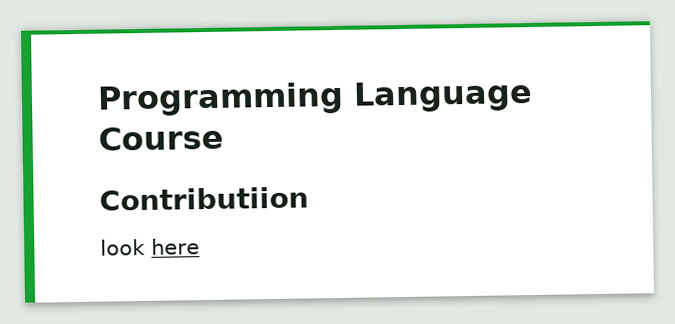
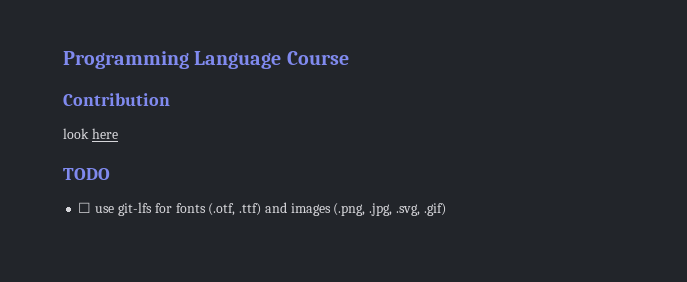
[99,186,309,211] Contributiion -> [63,93,170,106] Contribution
(200, 246) none -> [63,168,110,180] [78,202,446,216] // TODO // ☐ use git-lfs for fonts (.otf, .ttf) and images (.png, .jpg, .svg, .gif)

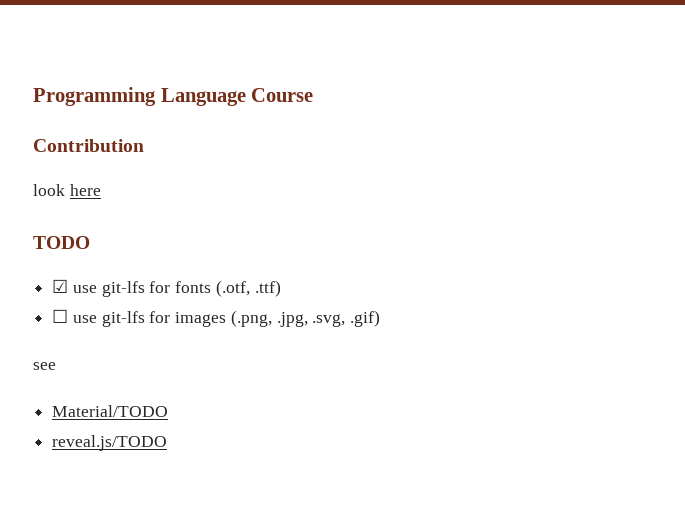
[78,202,92,213] ☐ -> [52,279,69,293] ☑
[264,202,287,213] and -> [52,309,171,327] // ☐ use git-lfs for
(446, 209) none -> [33,362,56,370] [52,405,169,417] [52,435,168,451] // see // Material/TODO // reveal.js/TODO

